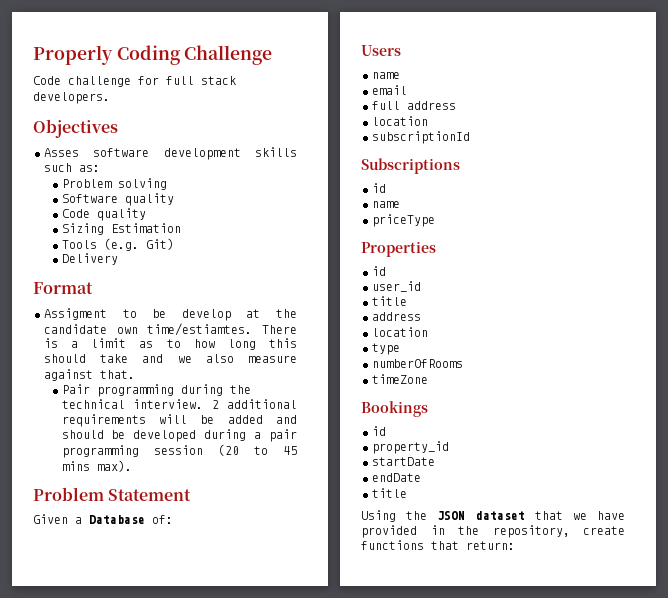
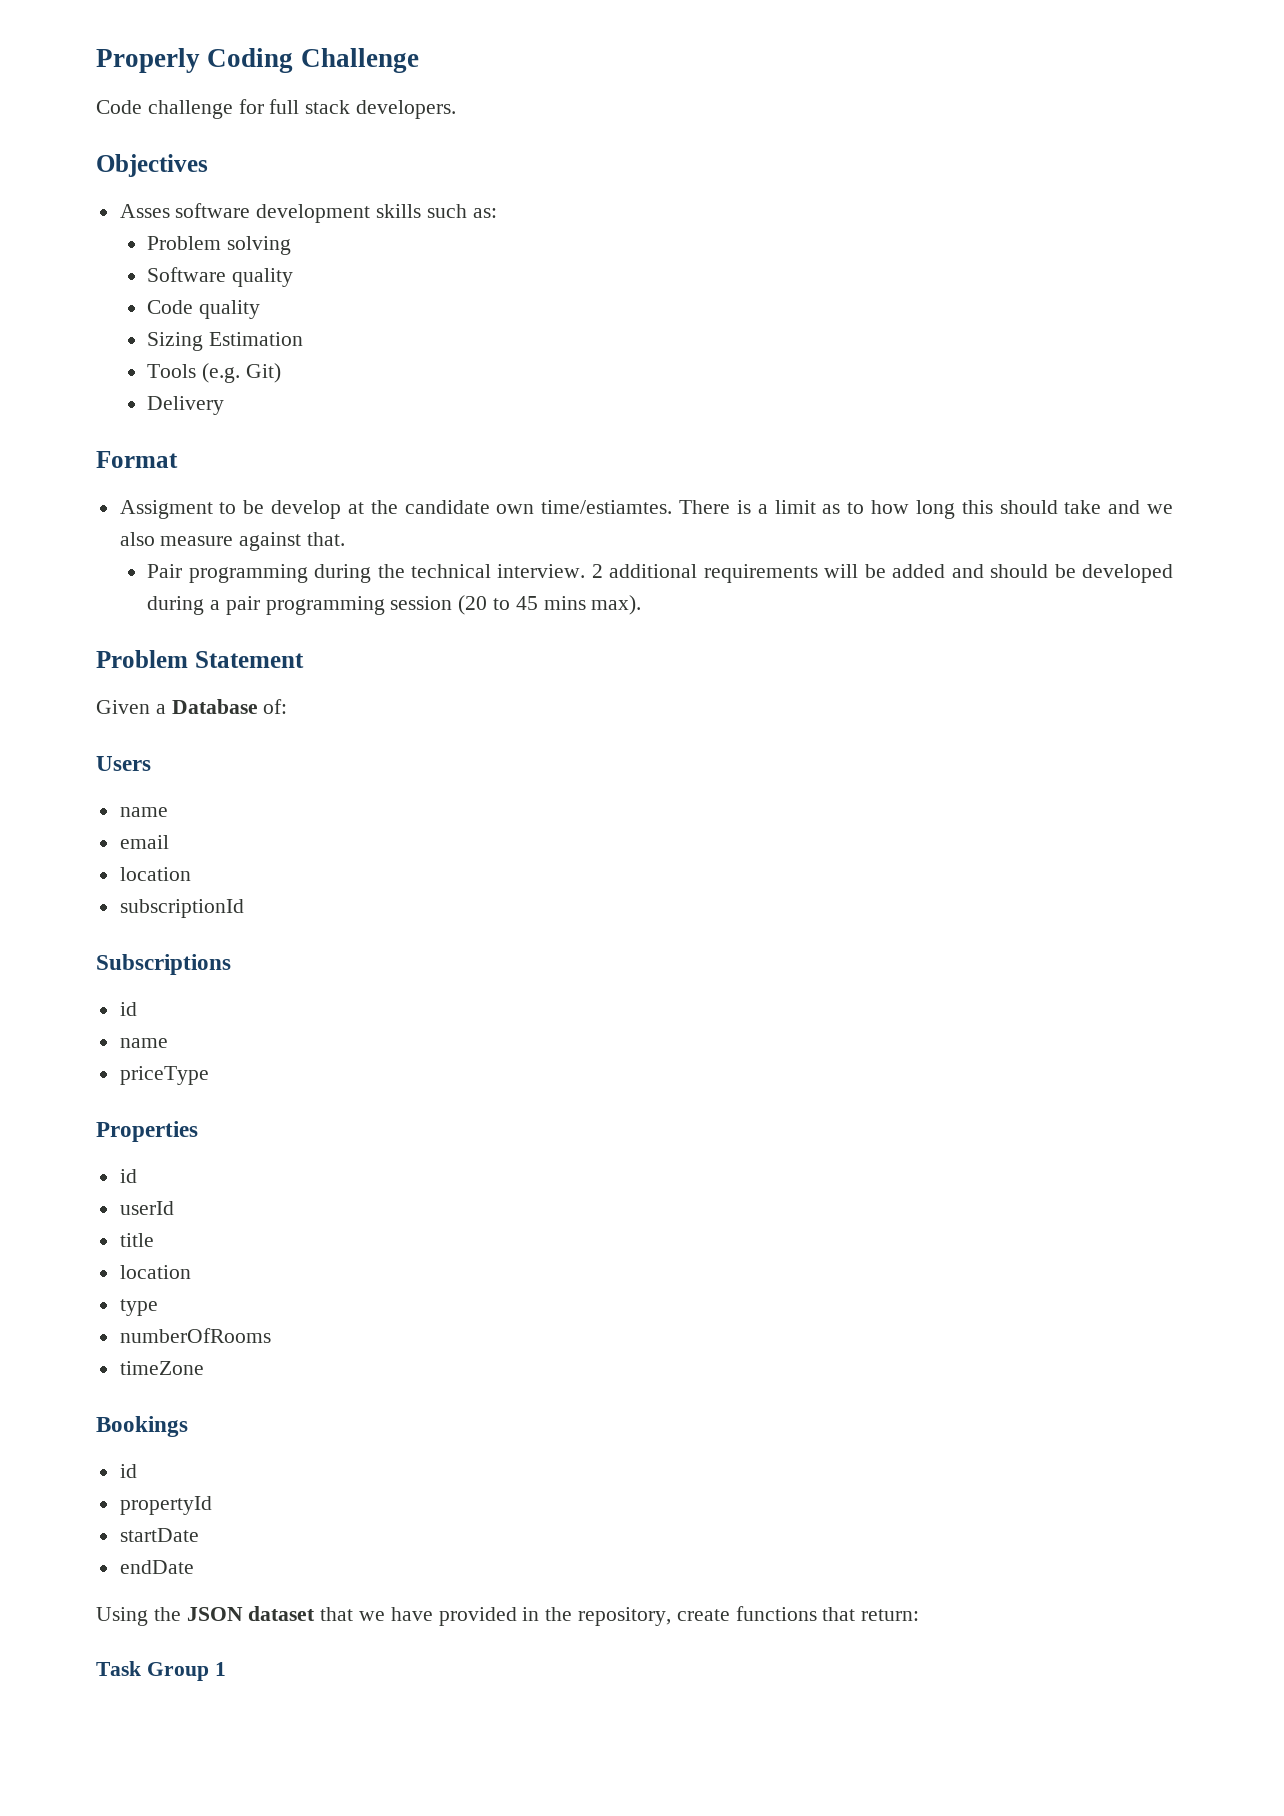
[372,101,456,110] // full address -> (169, 842) none
[372,281,421,292] [372,296,407,306] [372,312,421,321] user_id // title // address -> [119,1201,174,1215] [119,1233,154,1247] userId // title
[372,441,449,454] property_id -> [119,1496,212,1515] propertyId
[372,488,407,498] // title -> (194, 1567) none
(515, 545) none -> [96,1661,226,1681] // Task Group 1

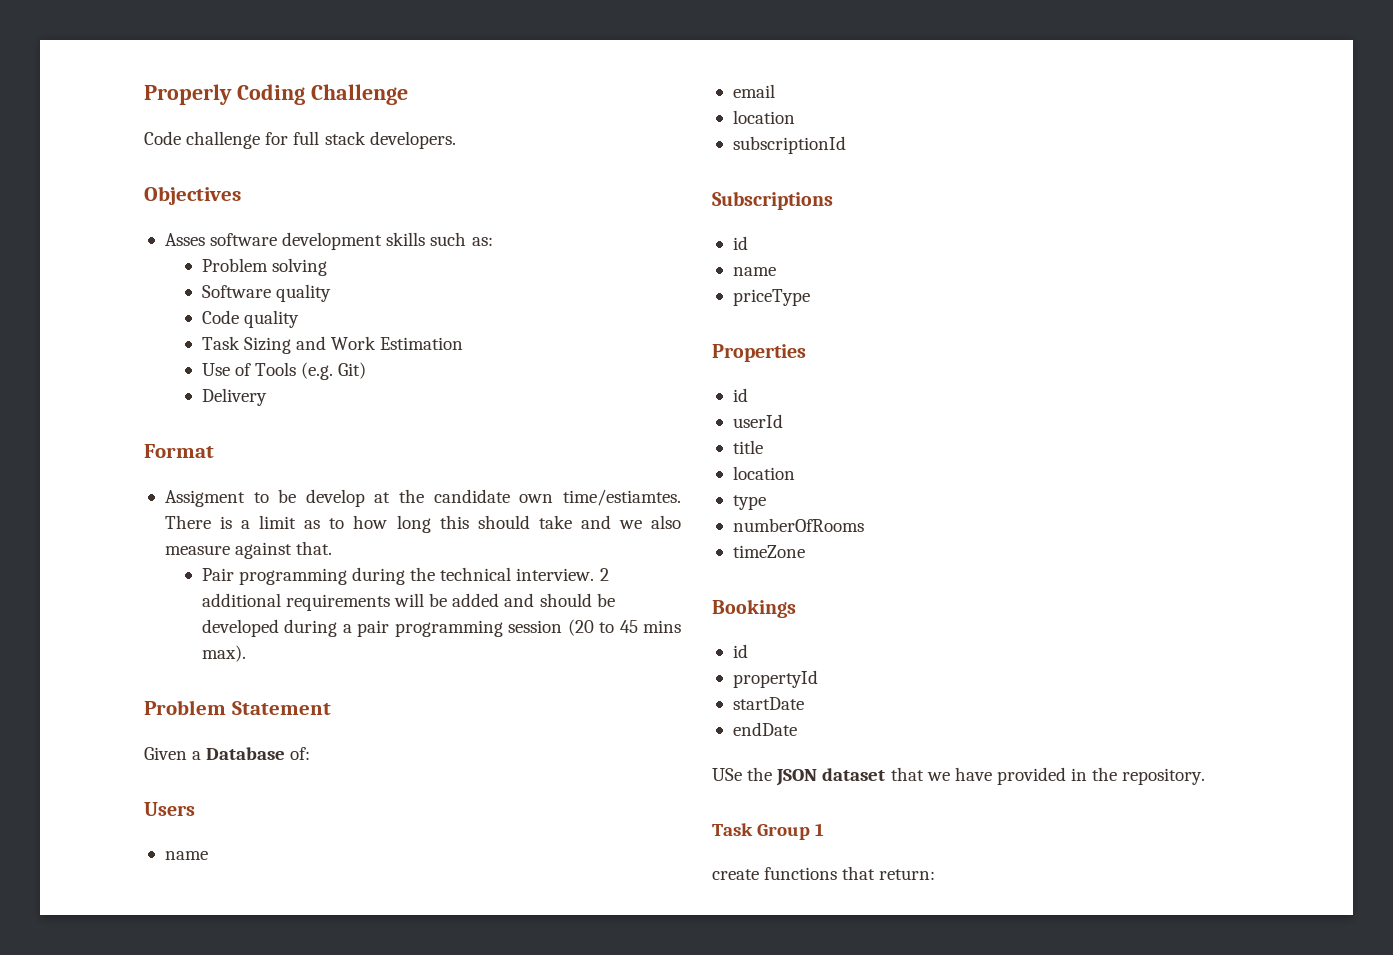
[147,332,204,351] Sizing -> [201,336,377,354] Task Sizing and Work
(304, 339) none -> [201,363,251,376] Use of
[96,1607,148,1626] Using -> [712,768,742,781] USe
[578,1607,672,1626] repository, -> [1122,768,1206,785] [712,823,825,840] repository. // Task Group 1 //
[96,1661,226,1681] // Task Group 1 -> (936, 874) none

